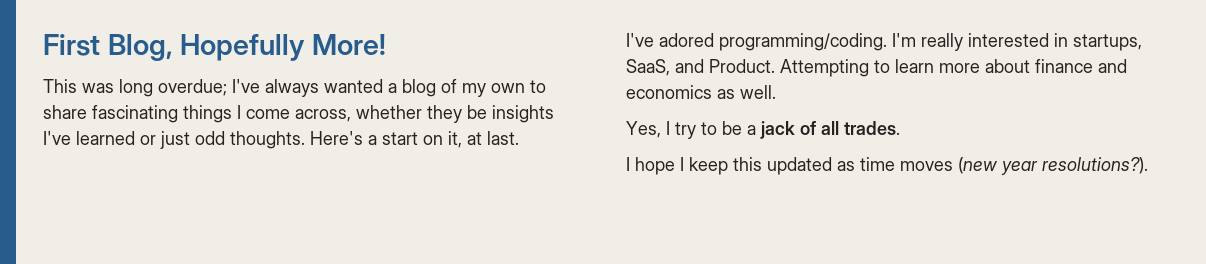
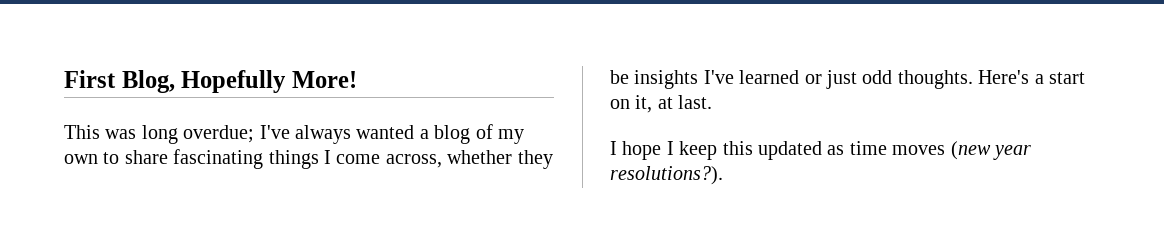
[626,33,1142,51] [626,59,1127,77] [626,85,776,99] [626,121,900,139] // I've adored programming/coding. I'm really interested in startups, SaaS, and Product. Attempting to learn more about finance and economics as well. // Yes, I try to be a jack of all trades. -> (713, 102) none

